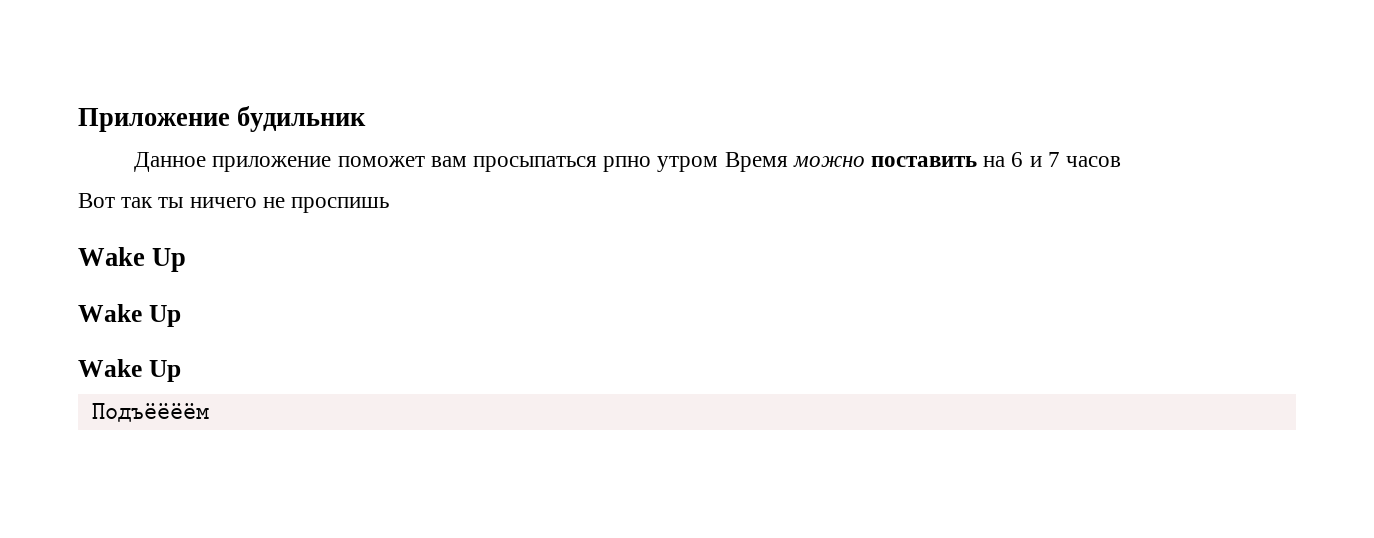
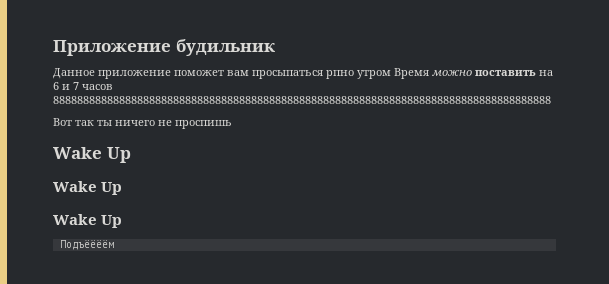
(1122, 161) none -> [53,96,551,104] 88888888888888888888888888888888888888888888888888888888888888888888888888888888888

